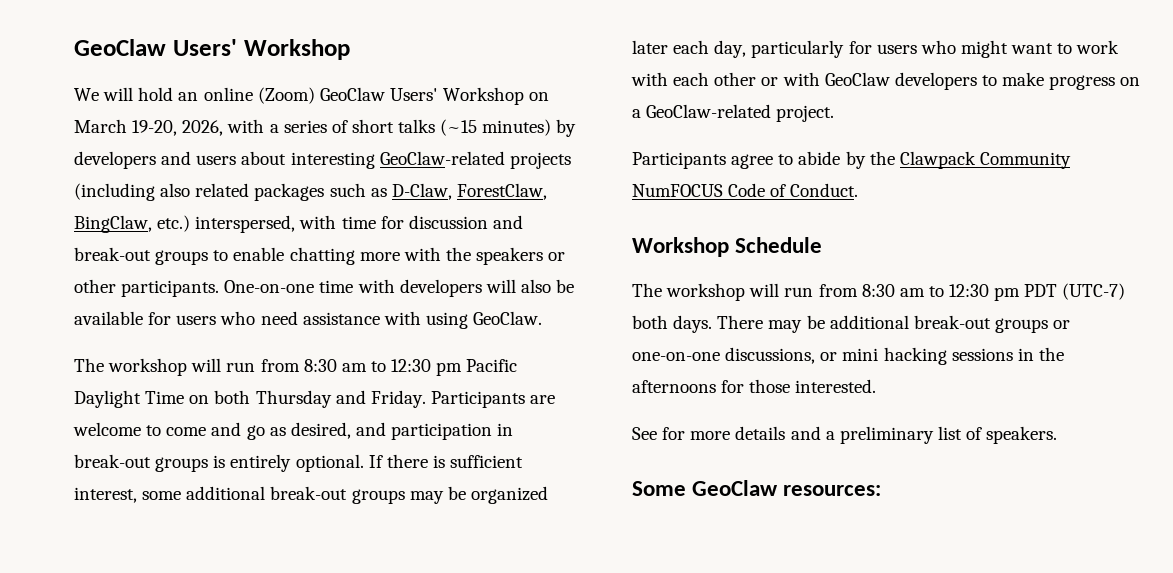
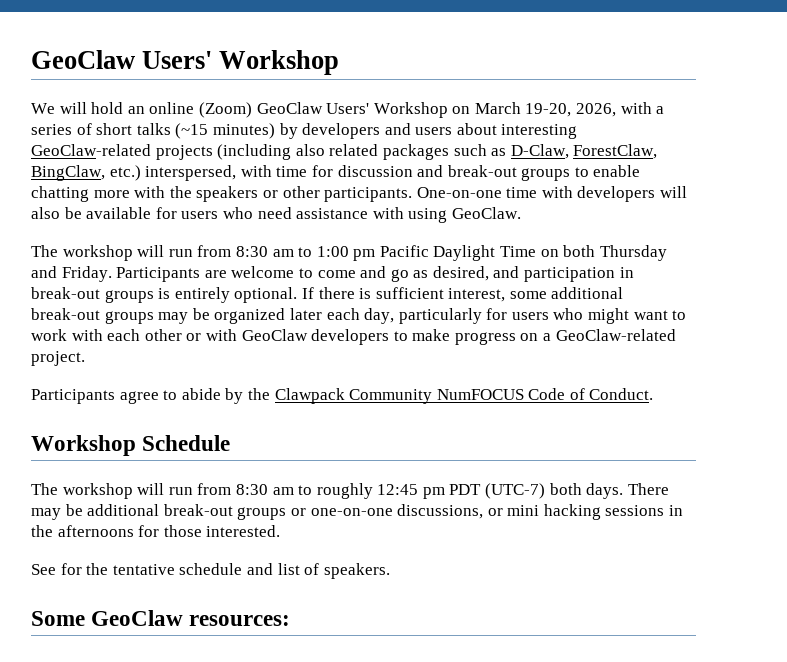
[391,359,432,372] 12:30 -> [316,246,349,257] 1:00
[949,284,990,297] 12:30 -> [316,483,419,499] roughly 12:45
[690,426,934,444] more details and a preliminary -> [86,563,273,575] the tentative schedule and

